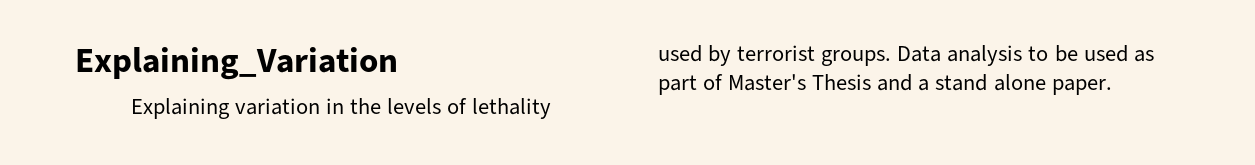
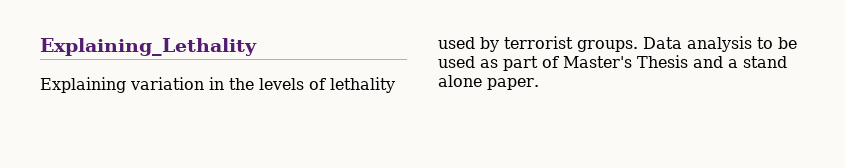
[75,47,398,80] Explaining_Variation -> [40,38,257,56] Explaining_Lethality

